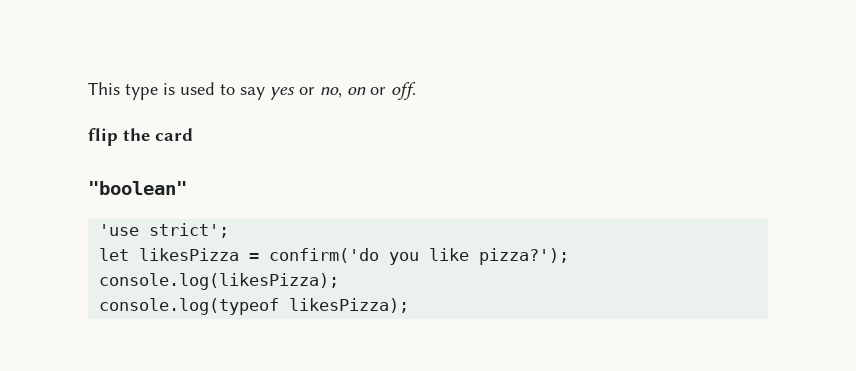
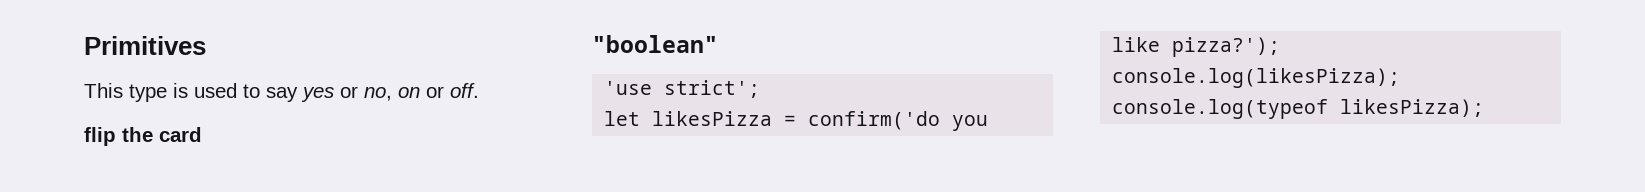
(88, 88) none -> [84,36,206,55] Primitives //

